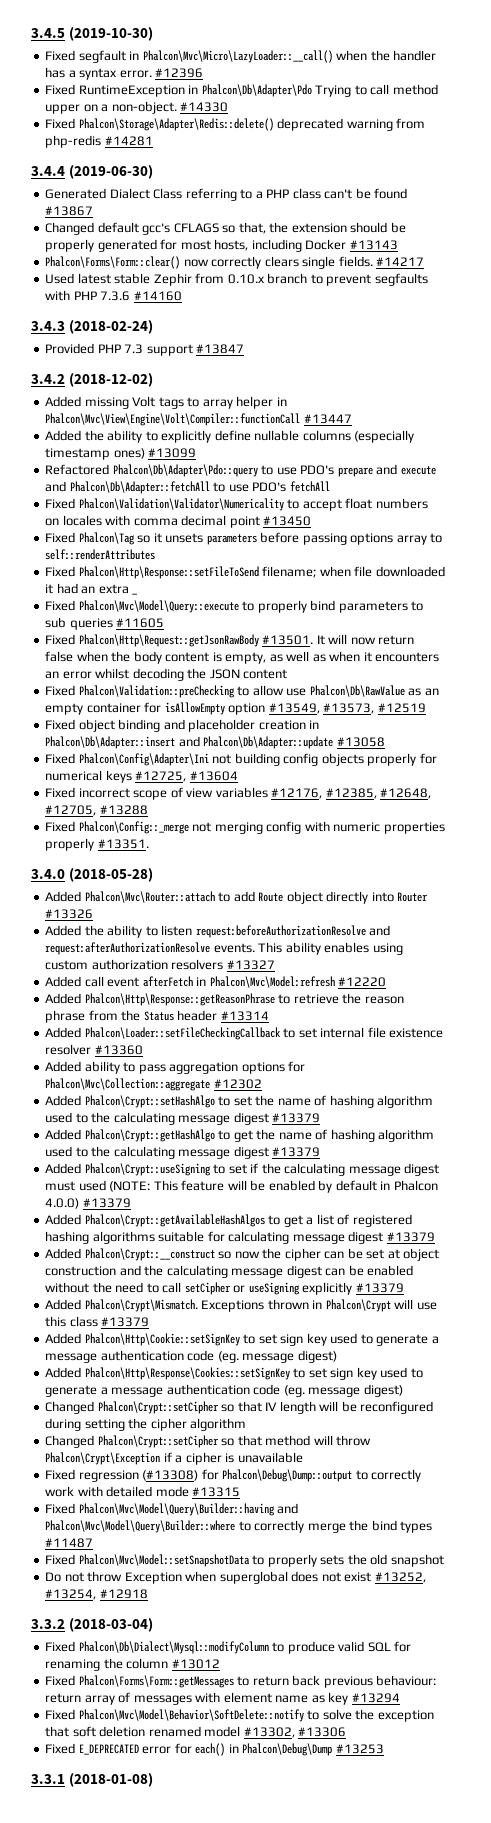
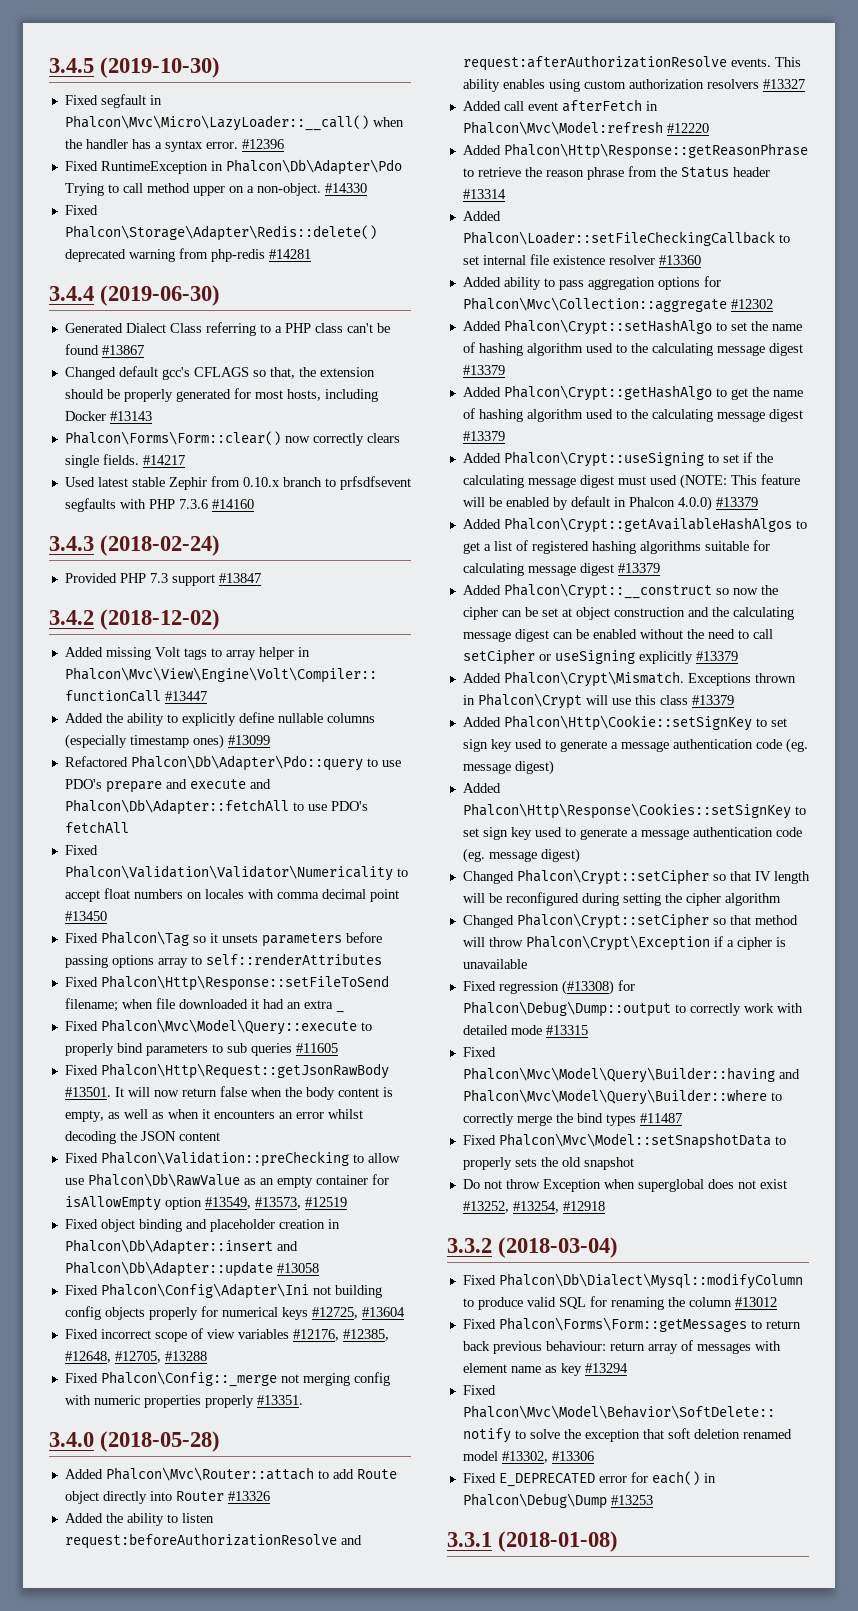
[326,274,372,286] prevent -> [339,476,411,490] prfsdfsevent

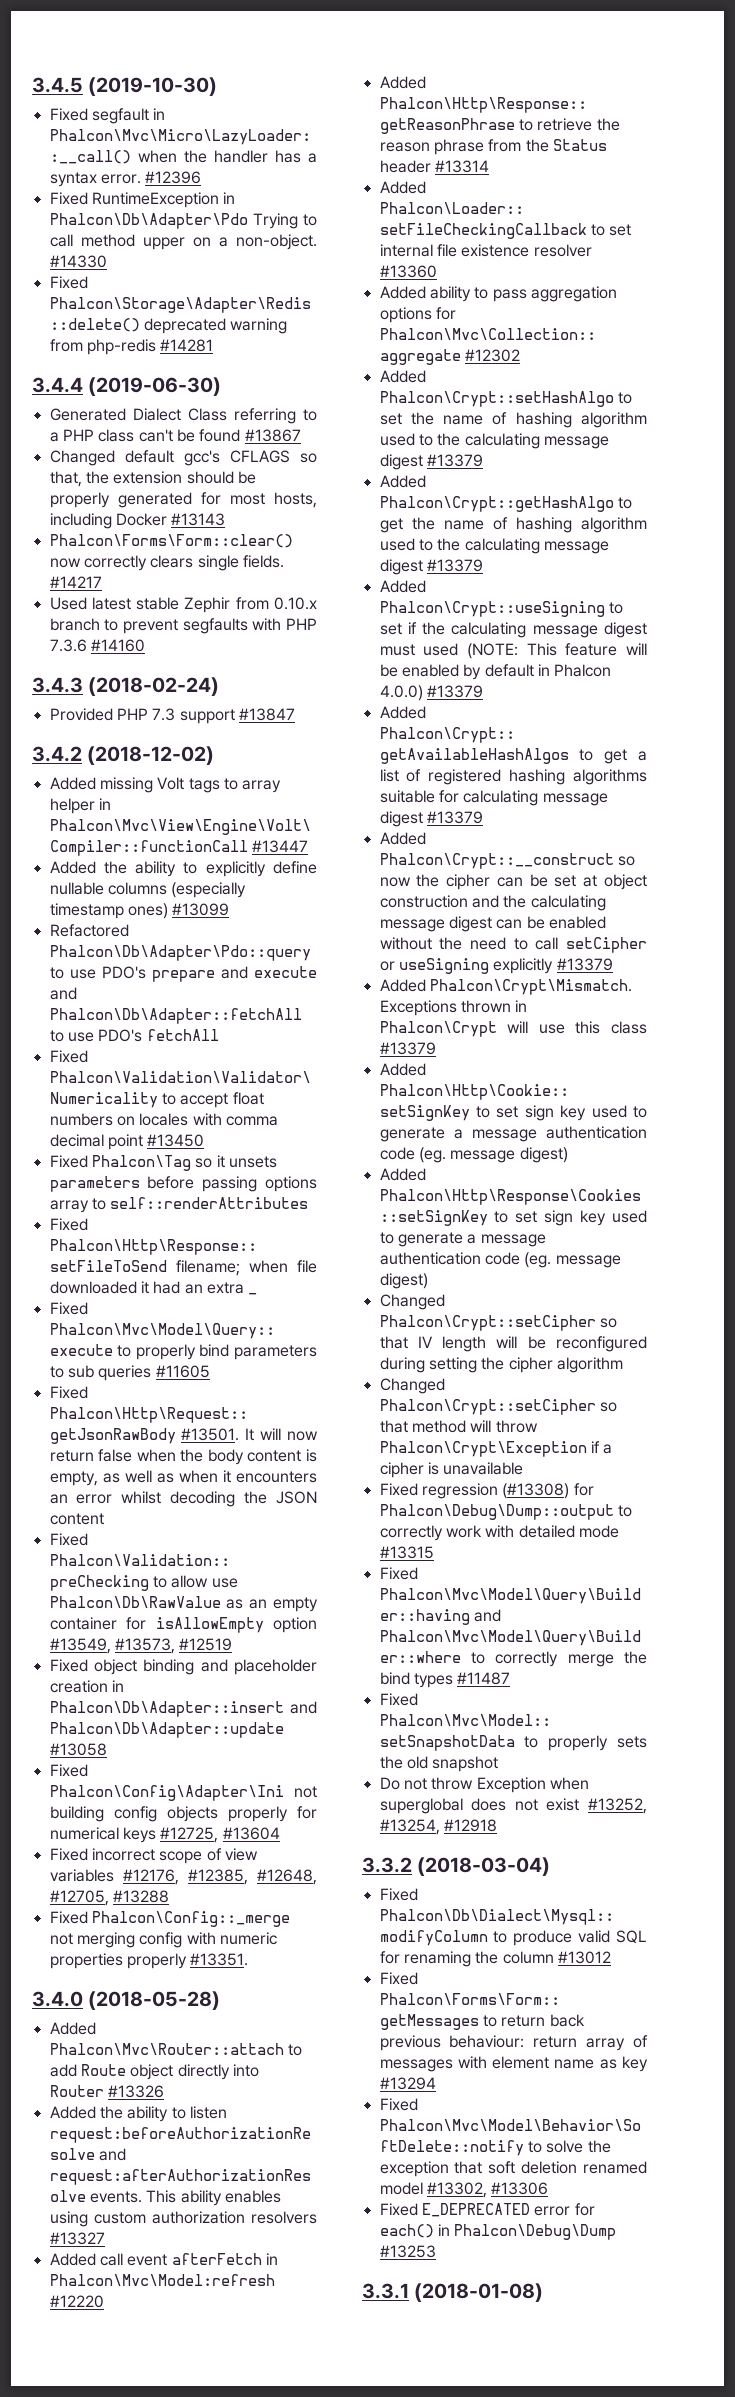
[339,476,411,490] prfsdfsevent -> [122,619,178,634] prevent

